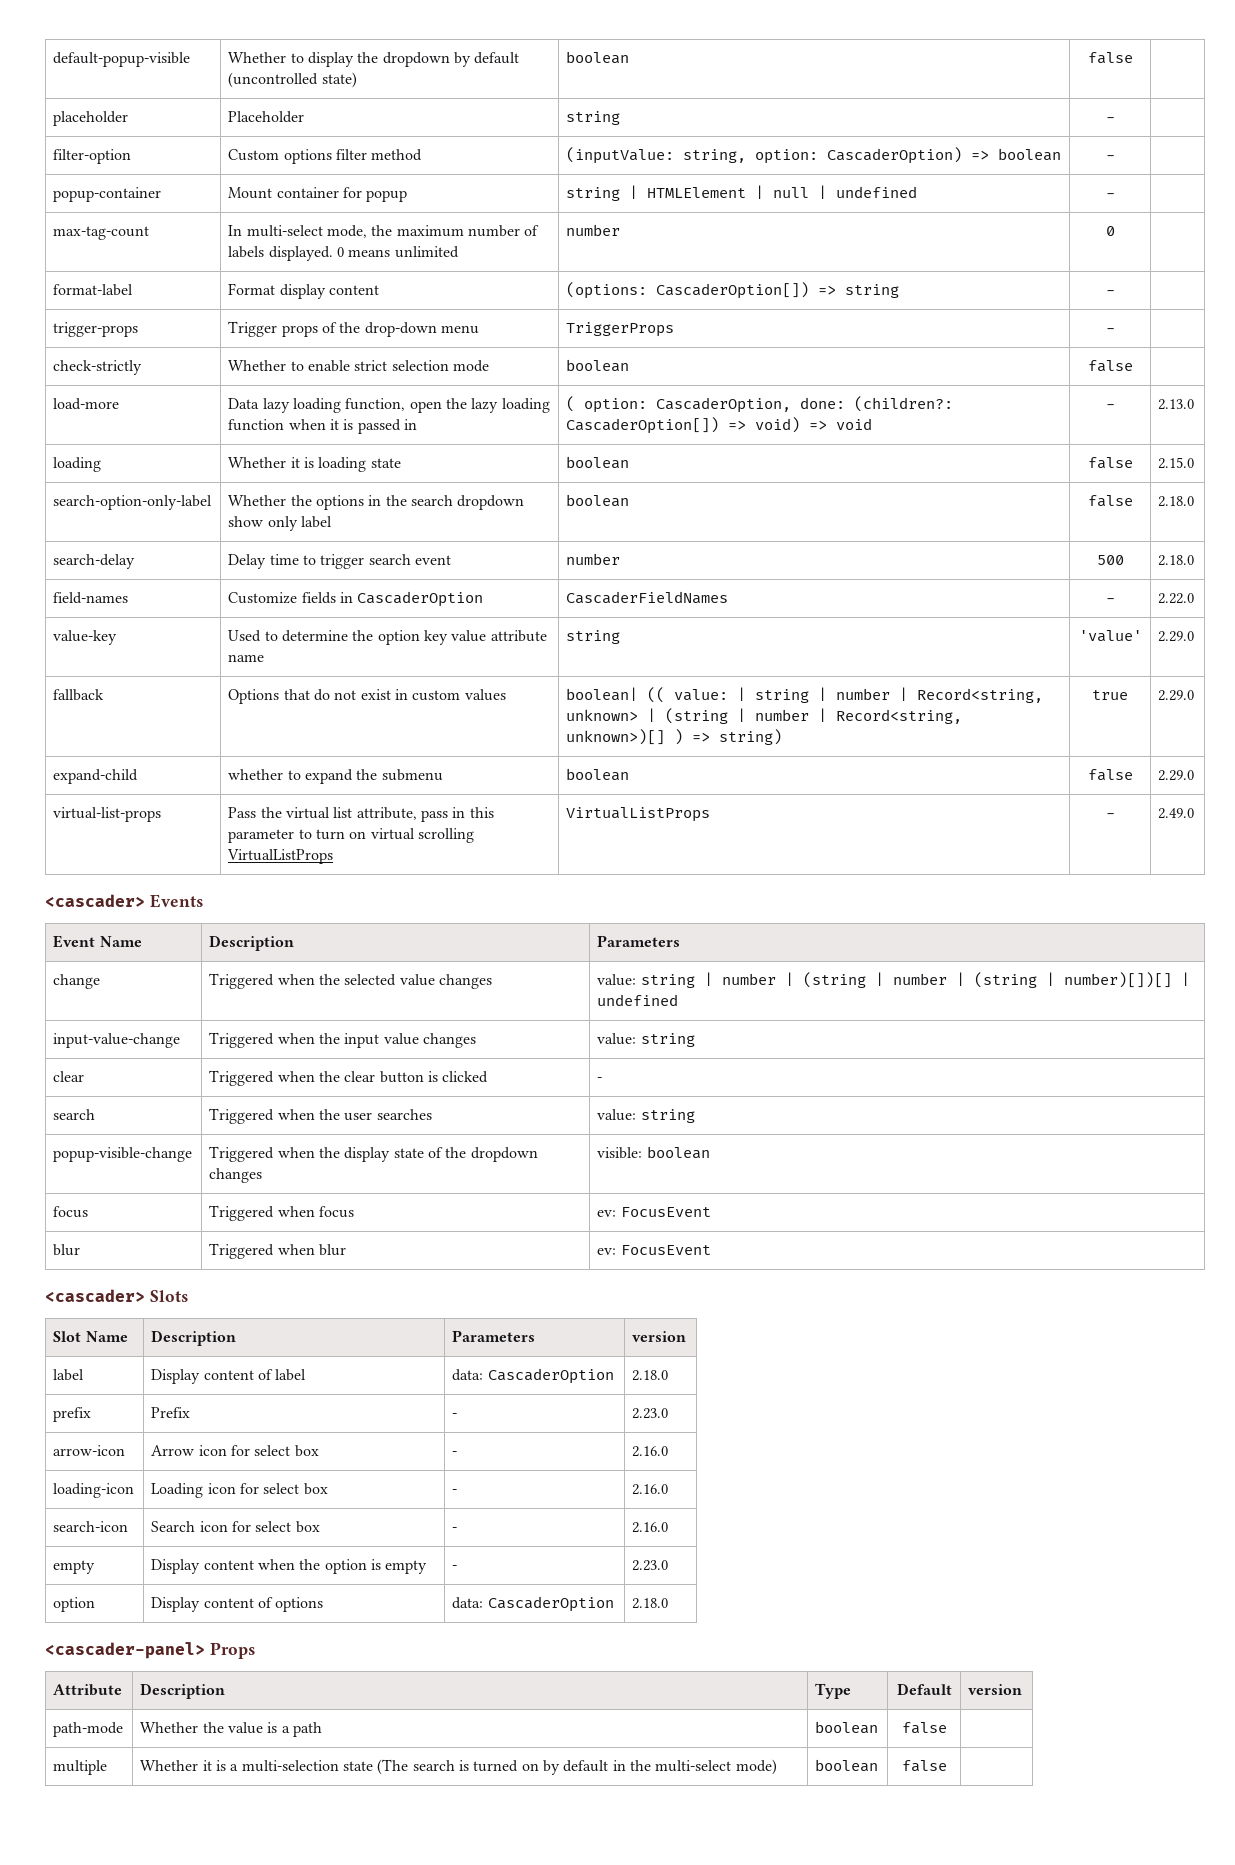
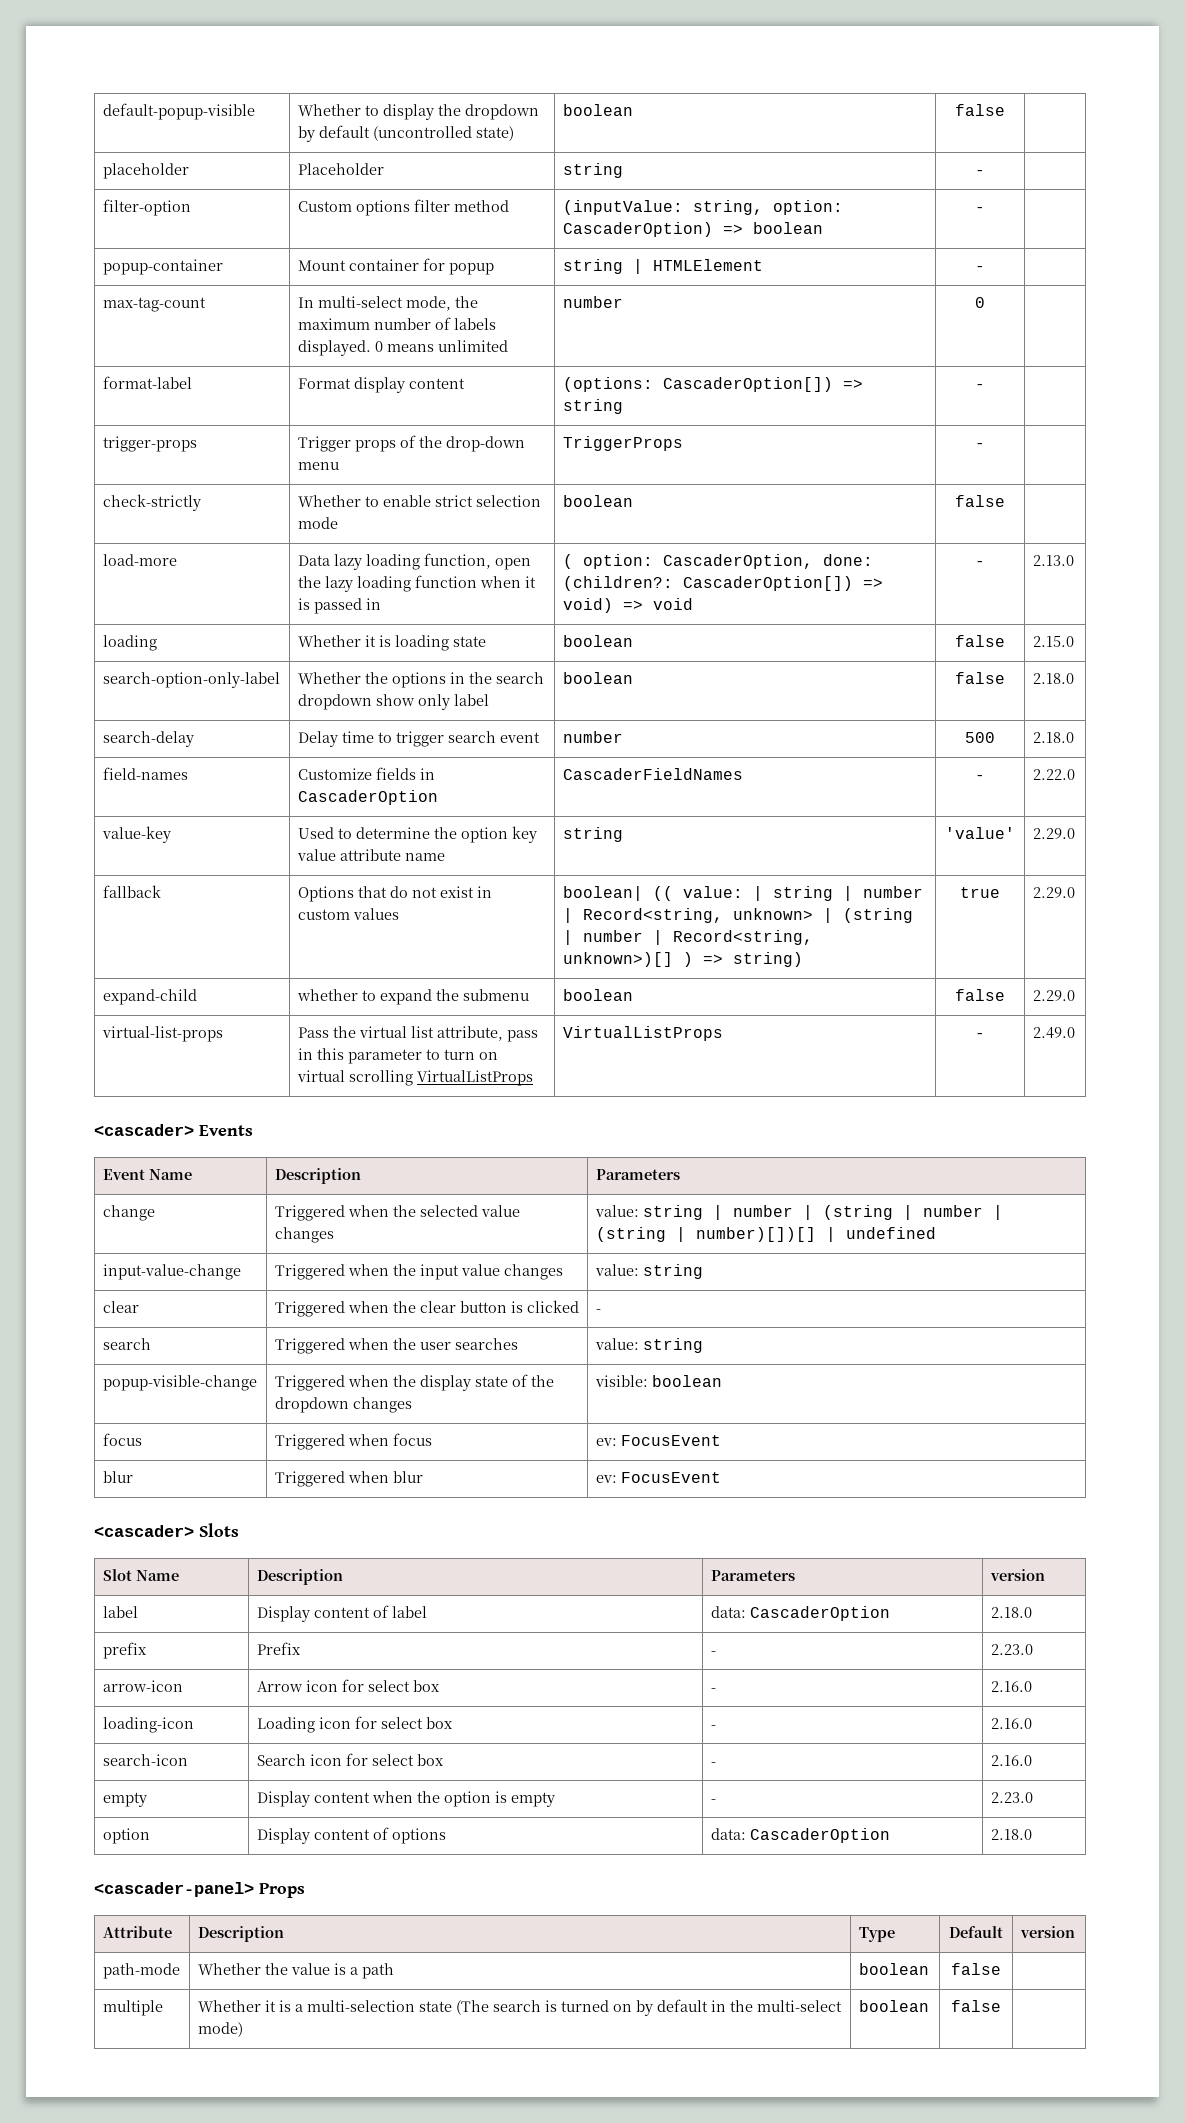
[755,185,918,199] | null | undefined -> (763, 265) none

